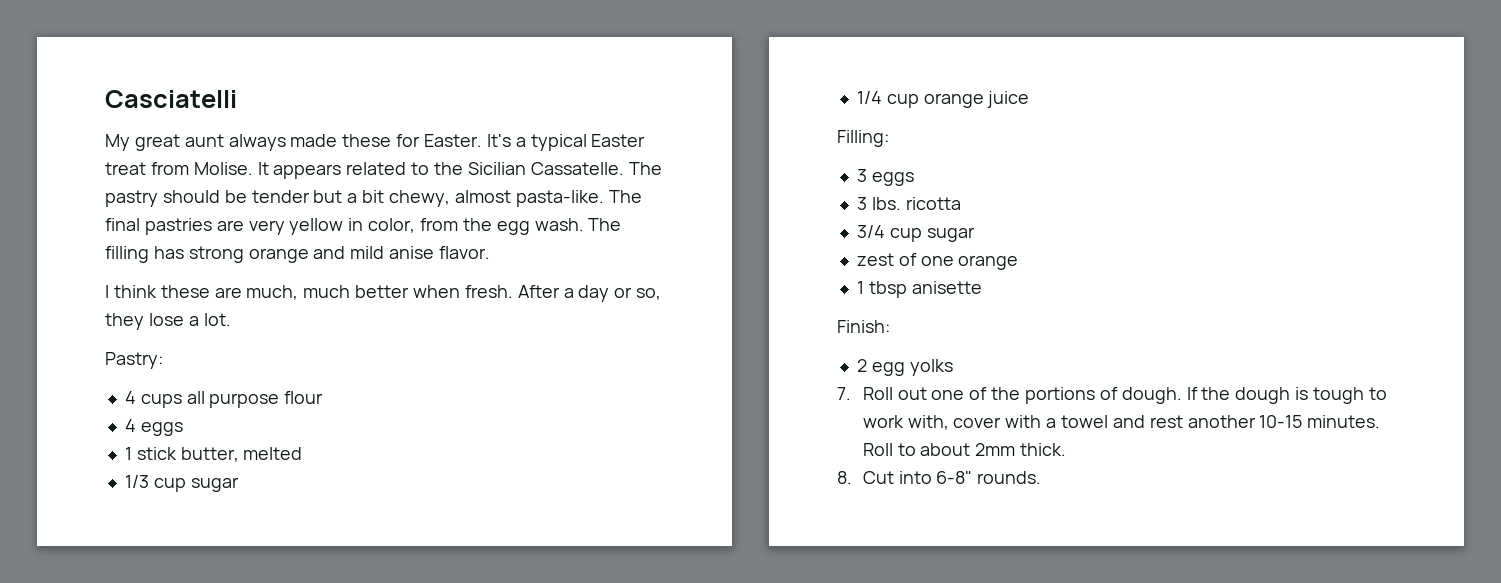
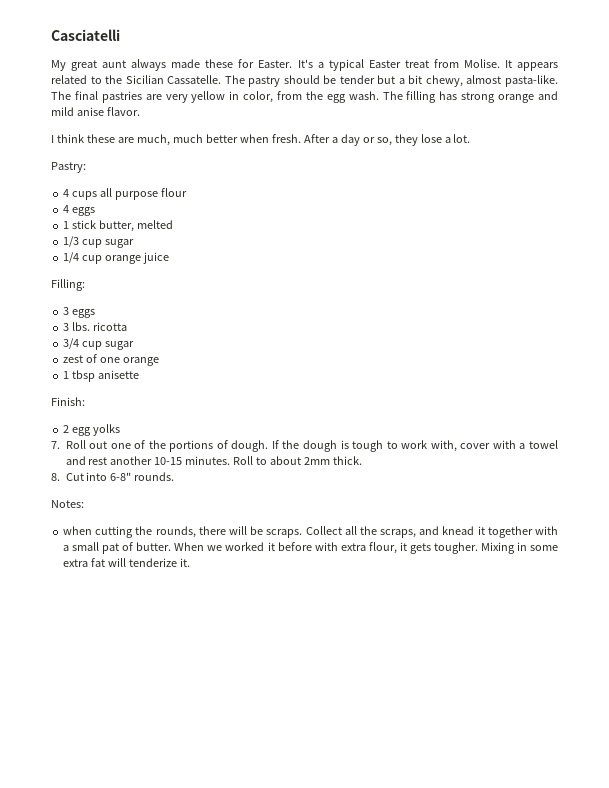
(1042, 477) none -> [51,500,84,508] [63,526,558,538] [63,542,559,554] [63,558,190,567] // Notes: // when cutting the rounds, there will be scraps. Collect all the scraps, and knead it together with a small pat of butter. When we worked it before with extra flour, it gets tougher. Mixing in some extra fat will tenderize it.

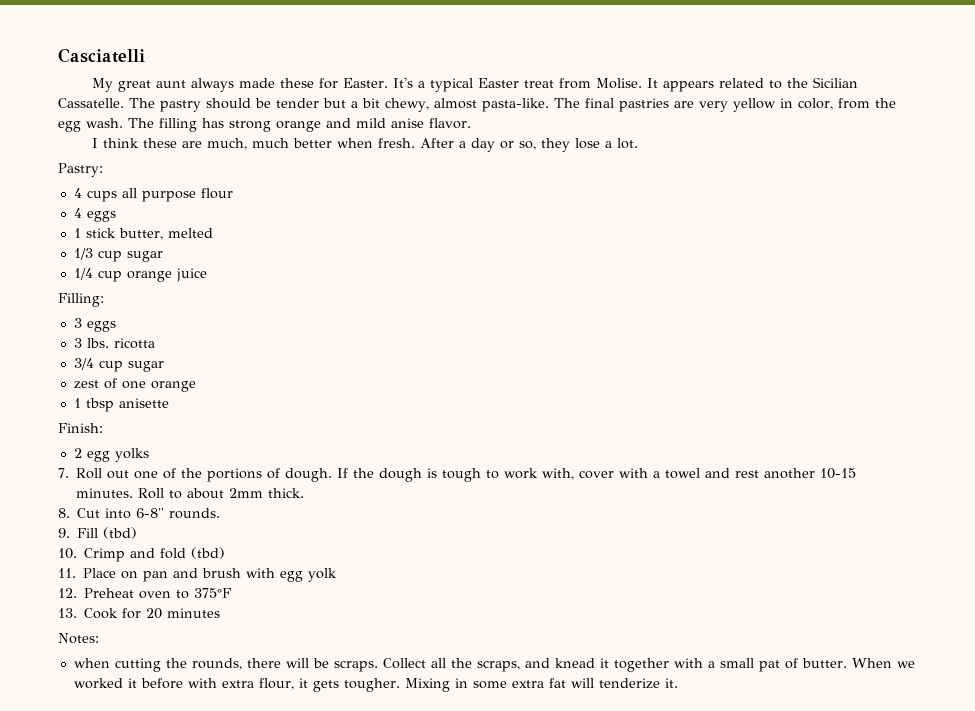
(175, 476) none -> [58,527,138,539] [58,547,226,562] [58,568,338,582] [58,588,232,599] [58,608,221,619] // 9. Fill (tbd) // 10. Crimp and fold (tbd) // 11. Place on pan and brush with egg yolk // 12. Preheat oven to 375°F // 13. Cook for 20 minutes

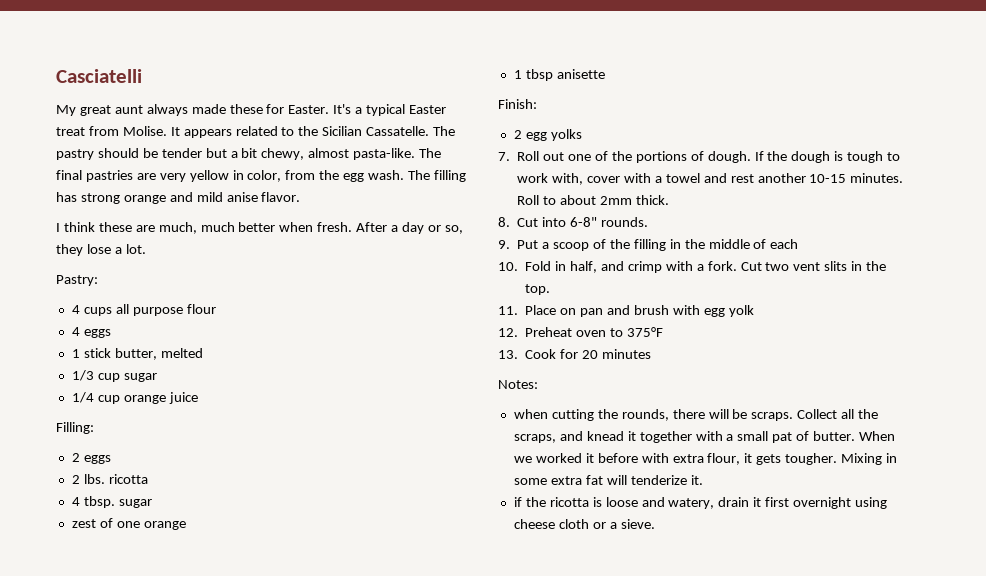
[73,318,116,332] [73,338,82,348] 3 eggs // 3 -> [71,453,111,464] [71,475,80,484] 2 eggs // 2
[73,358,123,372] 3/4 cup -> [71,496,115,508] 4 tbsp.
[77,527,138,539] [58,547,226,562] Fill (tbd) // 10. Crimp and fold (tbd) -> [517,239,799,251] [498,261,887,273] [525,284,551,295] Put a scoop of the filling in the middle of each // 10. Fold in half, and crimp with a fork. Cut two vent slits in the top.
(678, 683) none -> [513,497,888,509] [513,519,655,529] // if the ricotta is loose and watery, drain it first overnight using cheese cloth or a sieve.

